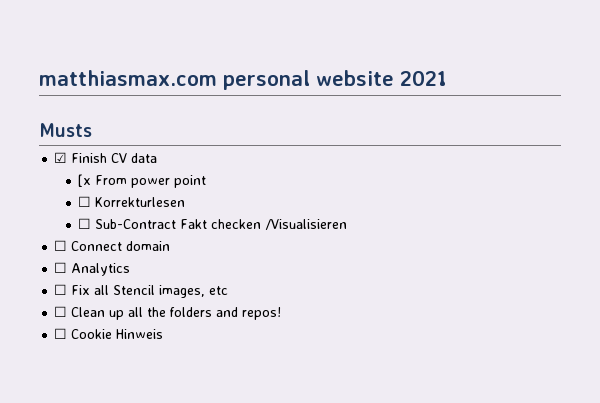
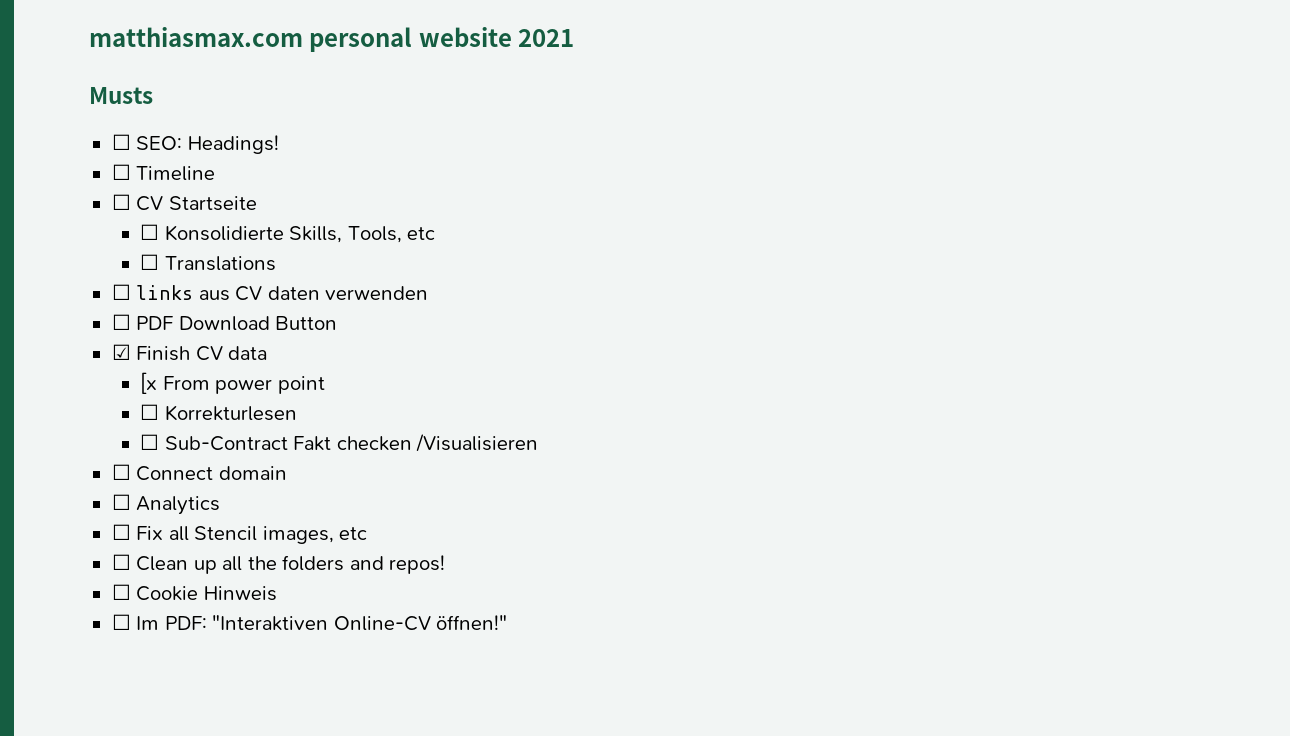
(92, 130) none -> [111,134,279,154] [111,164,216,181] [111,194,257,211] [140,224,436,243] [140,254,276,271] [111,284,429,301] [111,314,338,331] // ☐ SEO: Headings! // ☐ Timeline // ☐ CV Startseite // ☐ Konsolidierte Skills, Tools, etc // ☐ Translations // ☐ links aus CV daten verwenden // ☐ PDF Download Button
(164, 334) none -> [111,614,508,631] // ☐ Im PDF: "Interaktiven Online-CV öffnen!"

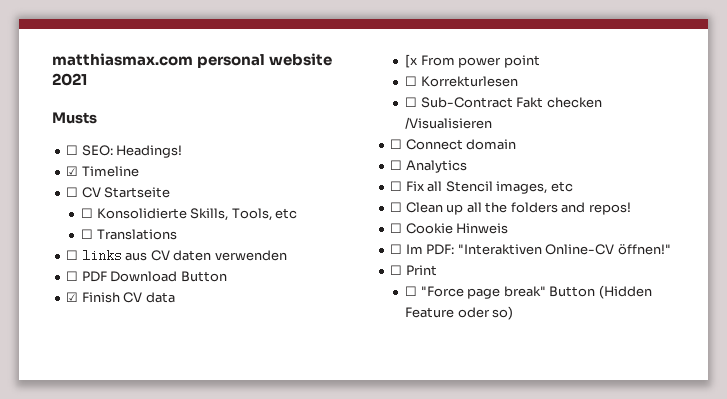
[111,164,131,180] ☐ -> [66,166,79,176] ☑
(508, 622) none -> [390,265,437,276] [405,285,652,299] [405,306,514,320] // ☐ Print // ☐ "Force page break" Button (Hidden Feature oder so)

